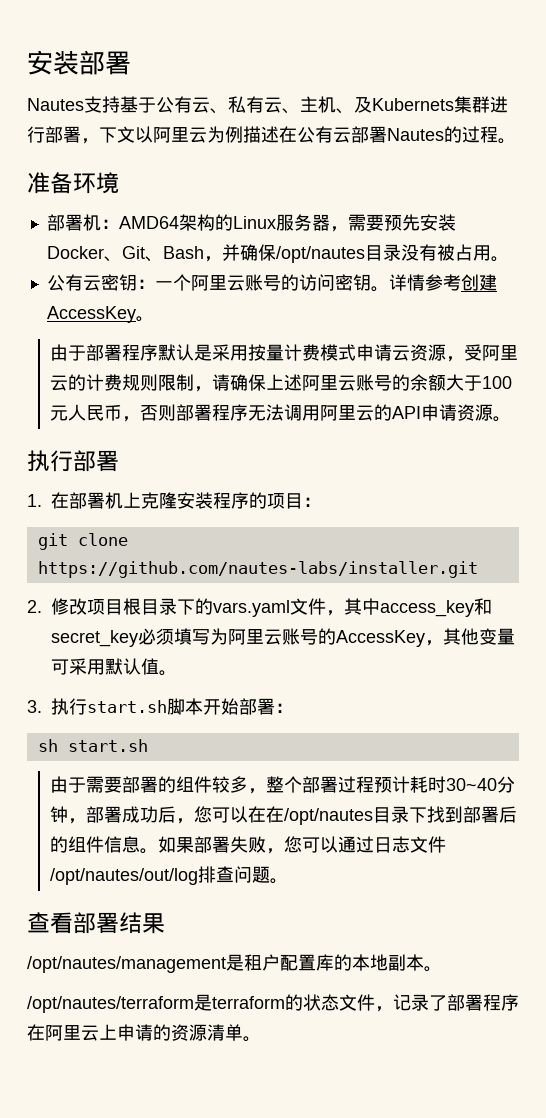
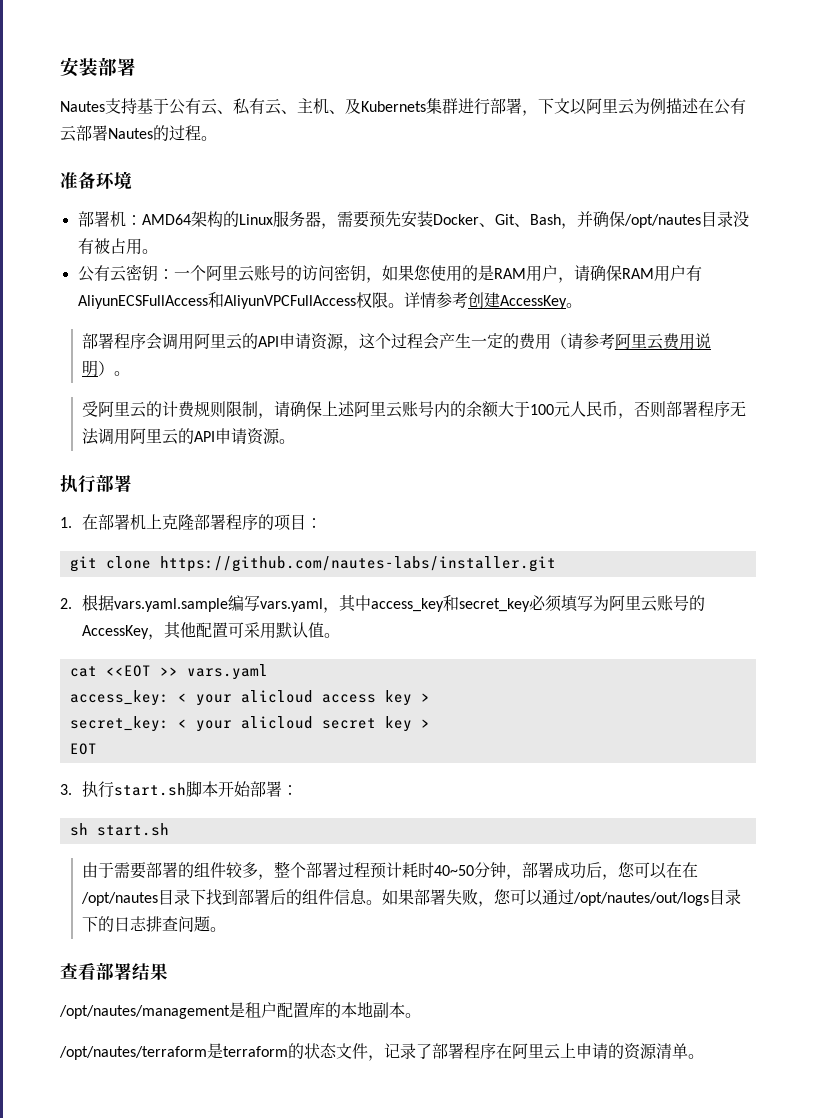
(371, 282) none -> [365,265,702,283] [77,292,388,309] ，如果您使用的是RAM用户，请确保RAM用户有AliyunECSFullAccess和AliyunVPCFullAccess权限
[50,344,465,362] 由于部署程序默认是采用按量计费模式申请云资源， -> [81,333,711,351] [81,360,130,377] 部署程序会调用阿里云的API申请资源，这个过程会产生一定的费用（请参考阿里云费用说明）。 //
(393, 383) none -> [433,401,450,417] 内
[177,492,213,509] 安装 -> [193,514,226,530] 部署
[51,598,326,617] 修改项目根目录下的vars.yaml文件 -> [81,594,323,612] 根据vars.yaml.sample编写vars.yaml
[479,628,515,645] 变量 -> [195,622,228,638] 配置
(177, 673) none -> [69,664,268,680] [69,690,430,706] [69,716,430,732] [69,743,97,755] // cat <<EOT >> vars.yaml // access_key: < your alicloud access key > // secret_key: < your alicloud secret key > // EOT
[446,778,498,791] 30~40 -> [433,865,474,876] 40~50
[374,836,447,853] [50,868,199,885] 日志文件/opt/nautes/out/log -> [572,889,741,906] [81,916,147,932] /opt/nautes/out/logs目录下的日志

